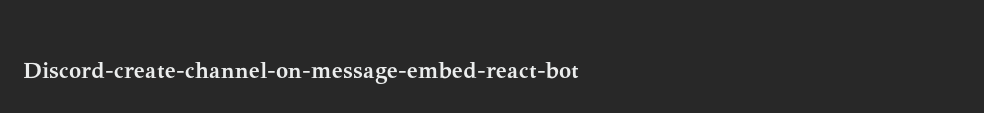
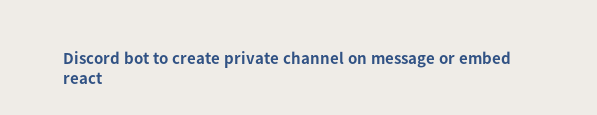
[23,62,579,84] Discord-create-channel-on-message-embed-react-bot -> [63,51,512,68] [63,72,103,84] Discord bot to create private channel on message or embed react

